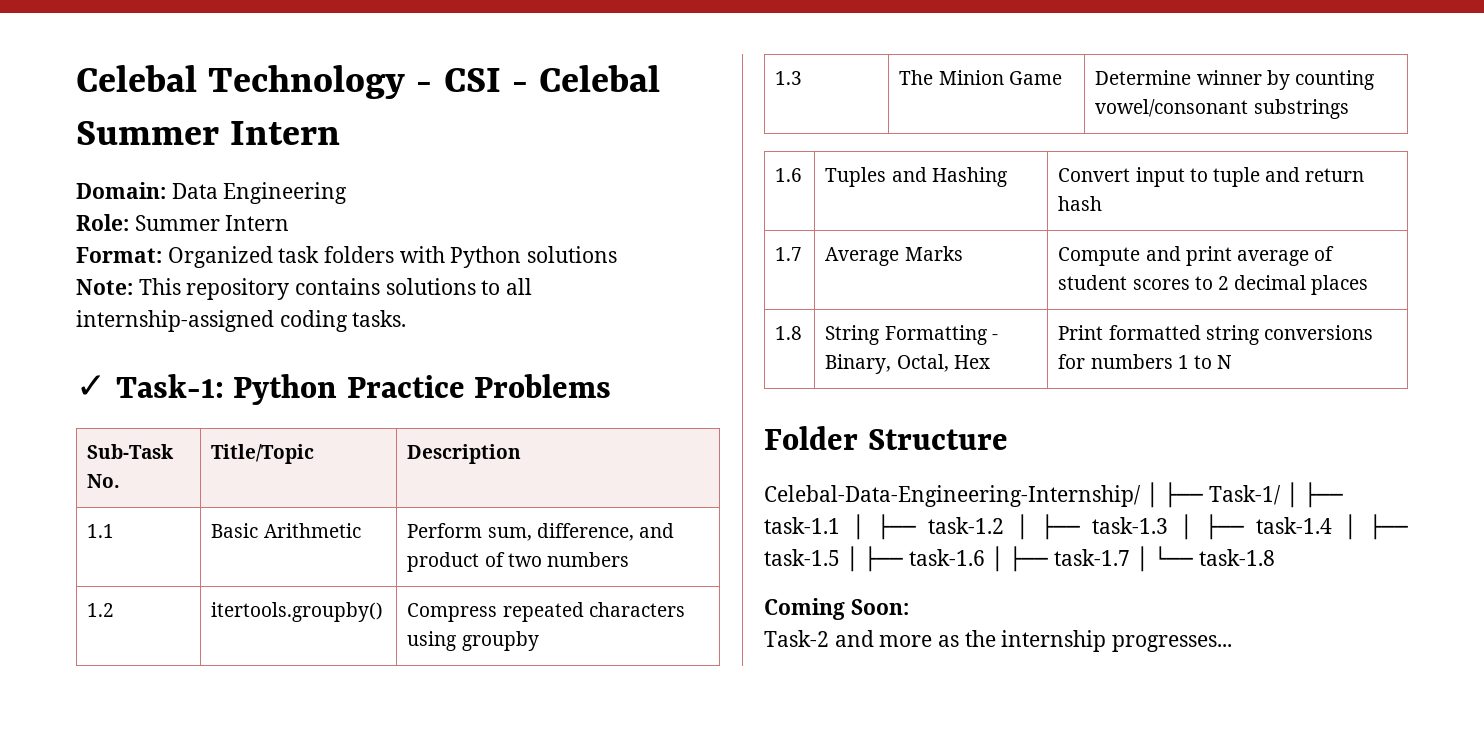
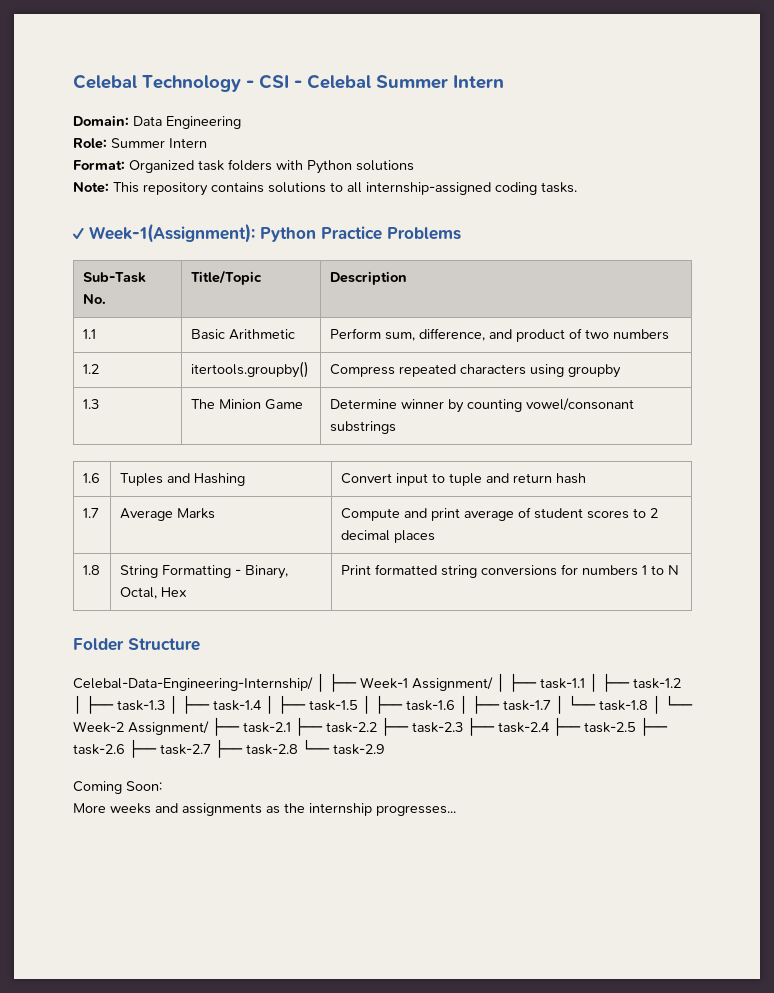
[115,374,224,398] Task-1: -> [89,223,255,243] Week-1(Assignment):
[1209,485,1282,505] Task-1/ -> [360,677,493,691] Week-1 Assignment/
[764,598,909,620] [764,630,933,647] // Coming Soon: // Task-2 and more -> [652,695,693,714] [73,717,668,736] [73,739,385,758] [73,781,162,794] [73,803,262,816] │ └── Week-2 Assignment/ ├── task-2.1 ├── task-2.2 ├── task-2.3 ├── task-2.4 ├── task-2.5 ├── task-2.6 ├── task-2.7 ├── task-2.8 └── task-2.9 // Coming Soon: // More weeks and assignments

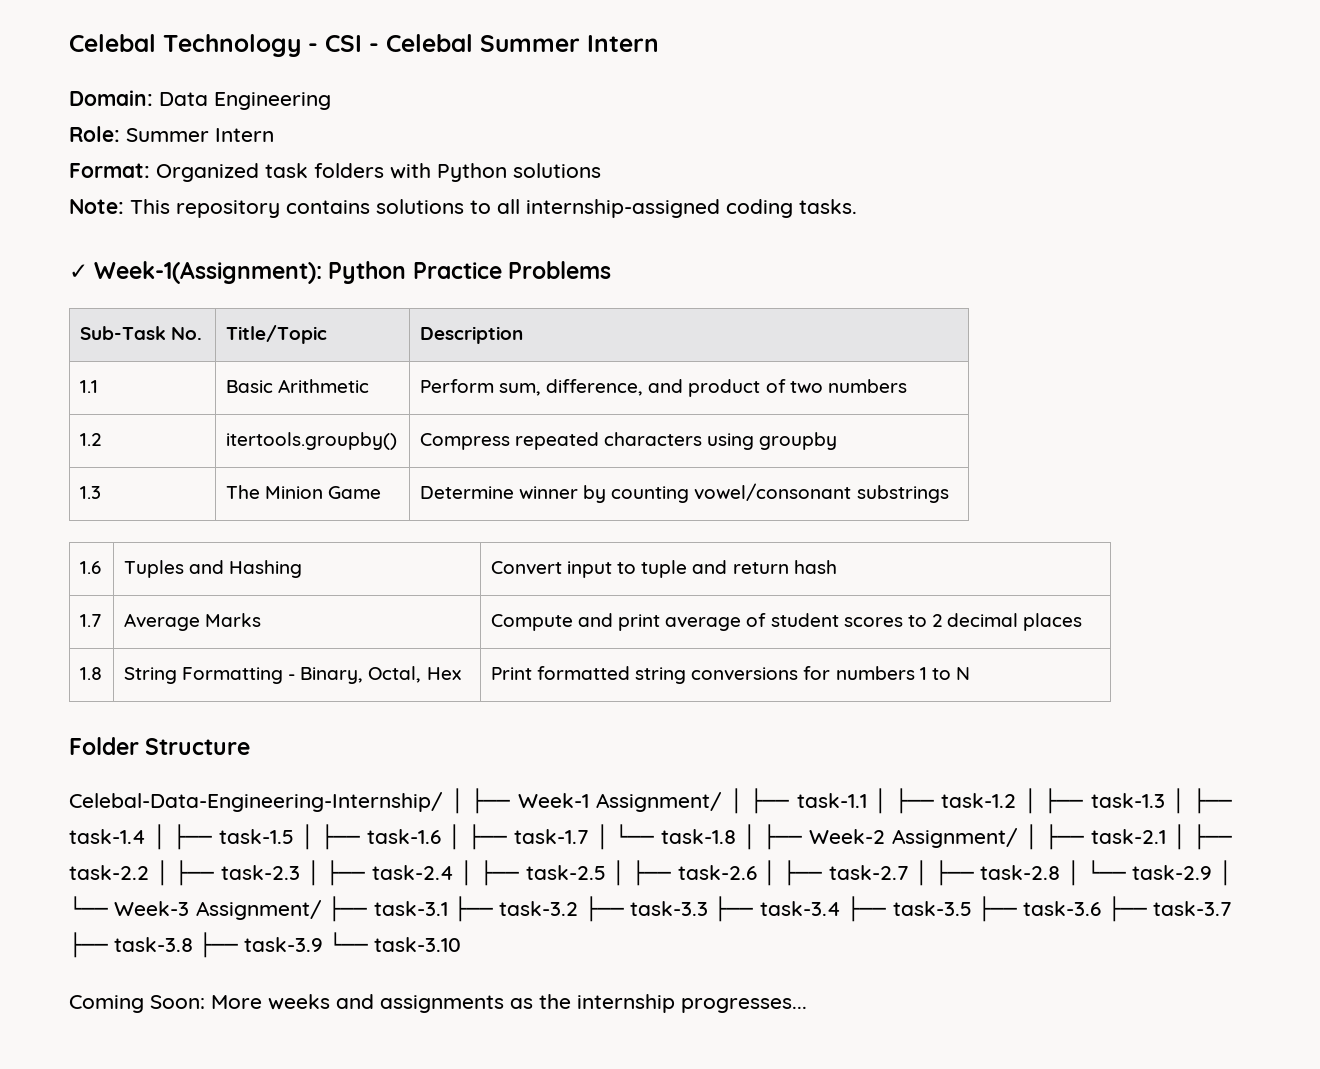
[665,695,693,710] └── -> [763,824,803,850] ├──
(209, 728) none -> [1025,824,1039,850] │
(291, 727) none -> [1173,824,1187,850] │
(377, 727) none -> [155,860,169,886] │
(463, 727) none -> [306,860,320,886] │
(550, 727) none -> [460,860,474,886] │
(636, 727) none -> [612,860,626,886] │
(125, 749) none -> [763,860,777,886] │
(211, 749) none -> [915,860,929,886] │
(298, 749) none -> [1067,860,1081,886] │
(385, 749) none -> [1219,860,1232,886] [69,896,1232,922] [69,932,461,958] │ └── Week-3 Assignment/ ├── task-3.1 ├── task-3.2 ├── task-3.3 ├── task-3.4 ├── task-3.5 ├── task-3.6 ├── task-3.7 ├── task-3.8 ├── task-3.9 └── task-3.10
(162, 786) // -> (205, 1002) none

